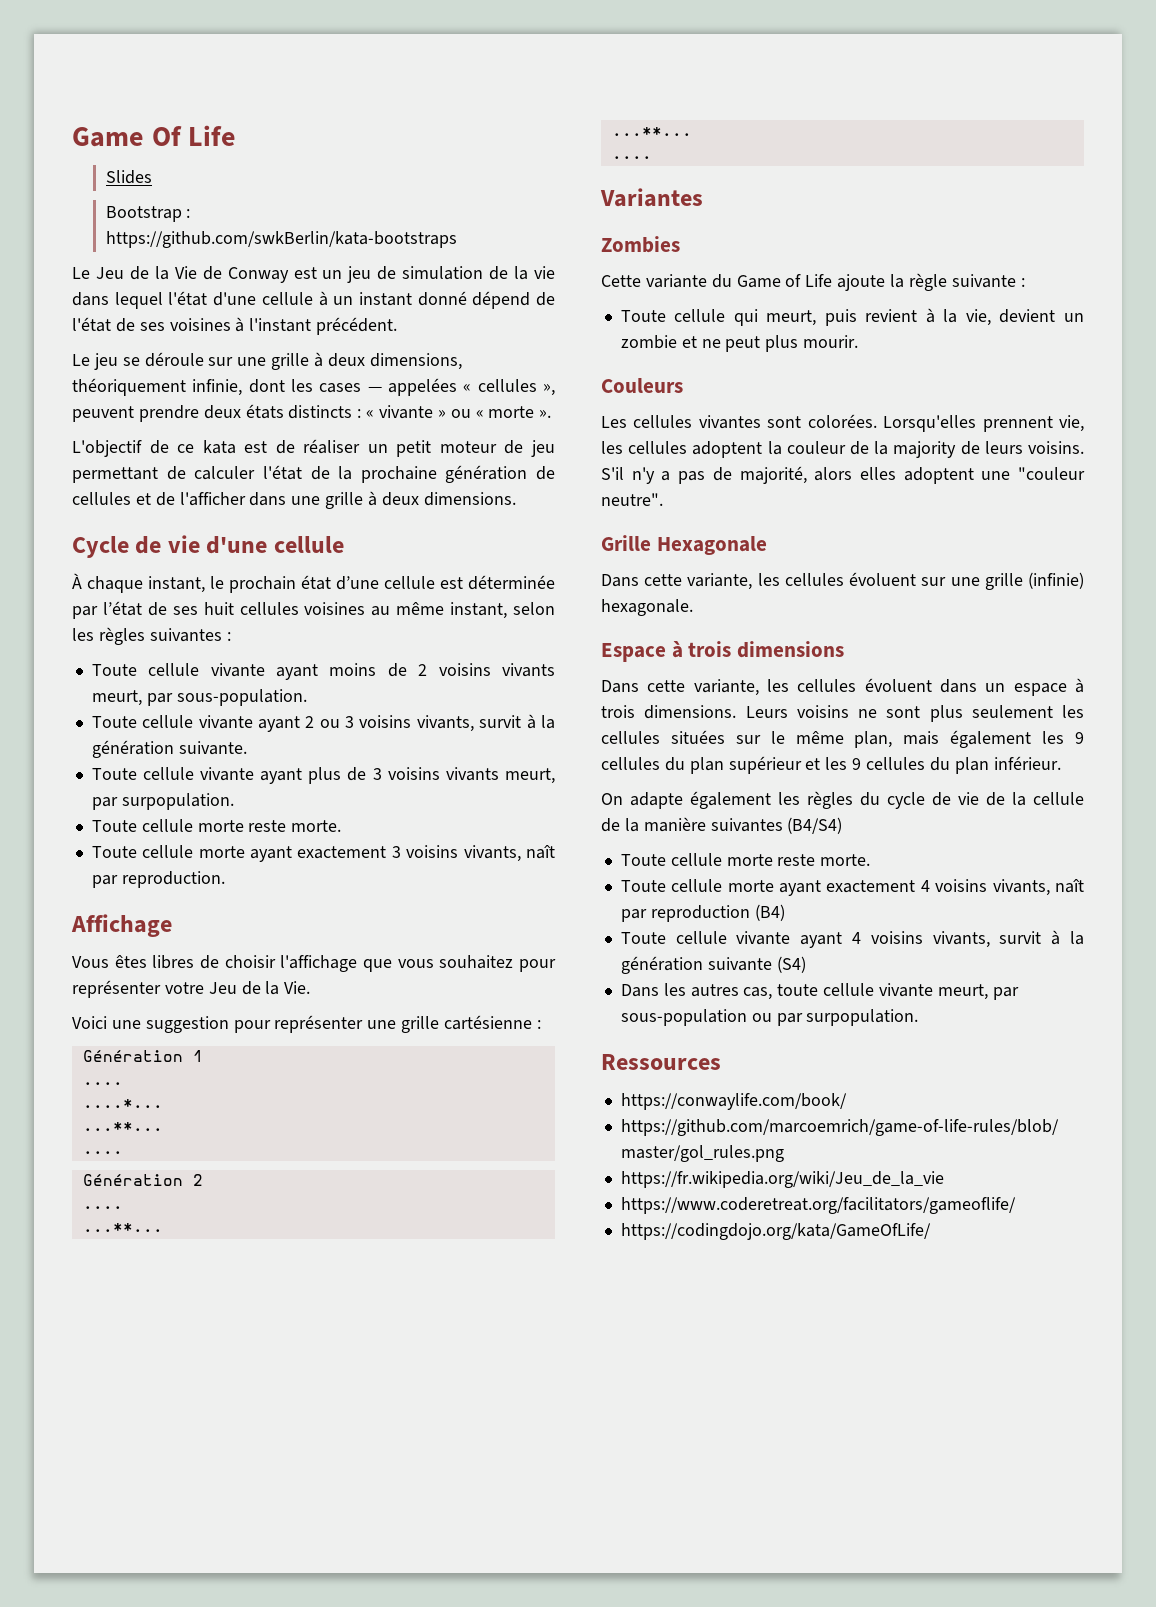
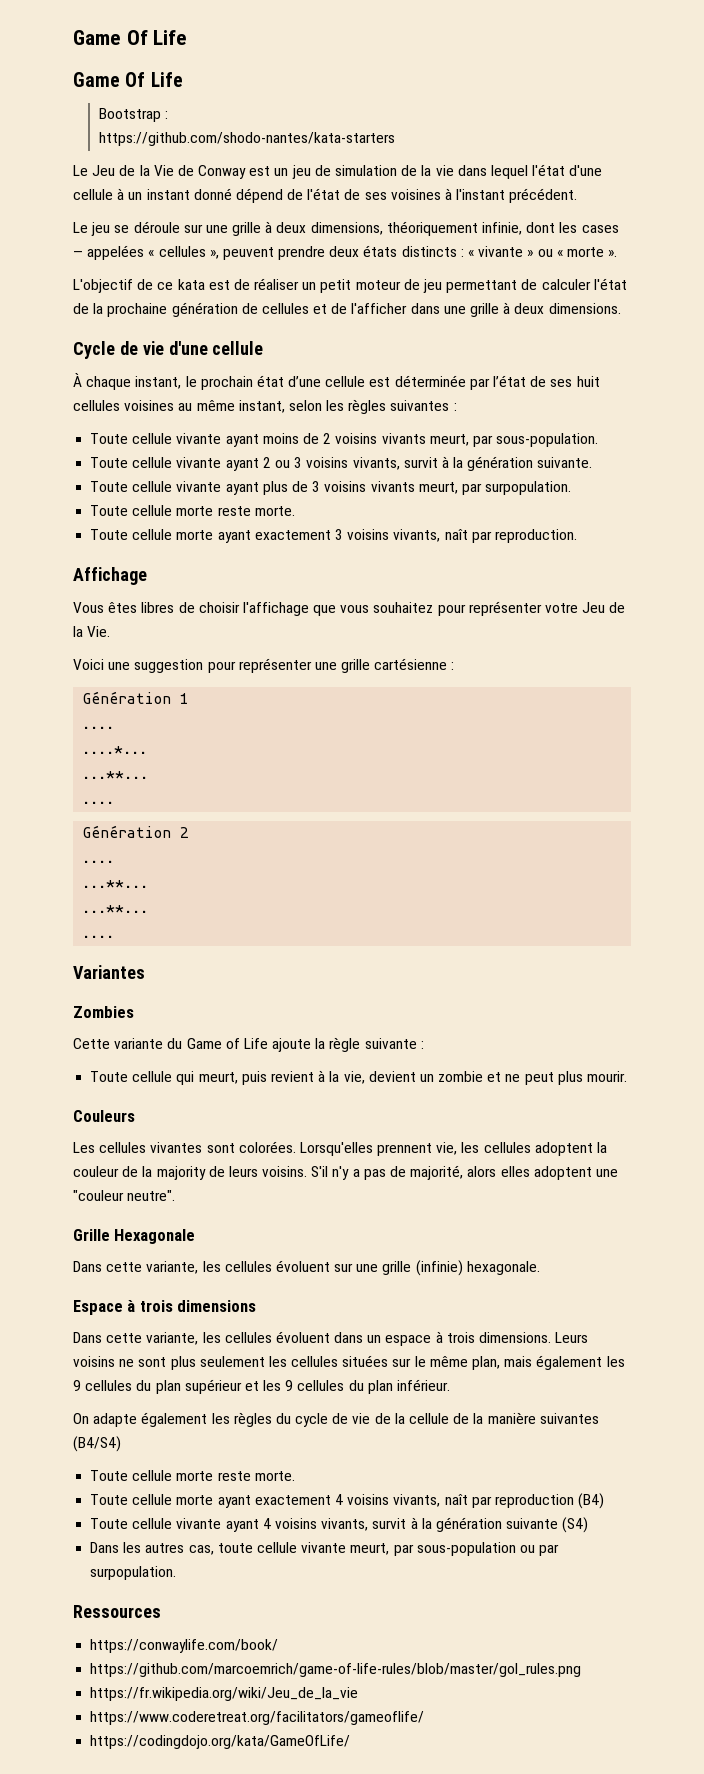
[72,125,237,147] [105,170,152,184] Game Of Life // Slides -> [73,30,188,45] [73,72,183,87] Game Of Life // Game Of Life
[105,231,457,248] https://github.com/swkBerlin/kata-bootstraps -> [98,132,395,146] https://github.com/shodo-nantes/kata-starters

